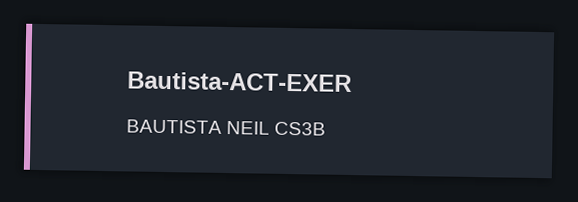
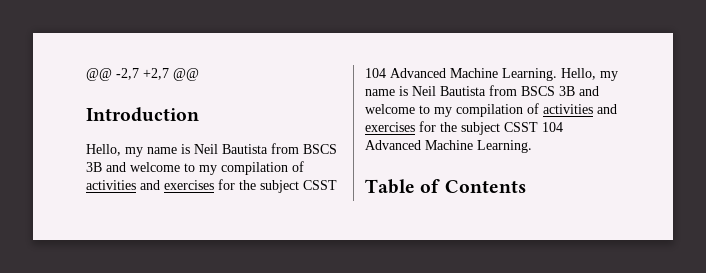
[127,71,352,92] [126,119,327,136] Bautista-ACT-EXER // BAUTISTA NEIL CS3B -> [86,68,199,81] [86,107,199,122] [86,143,337,157] [86,161,304,175] [86,179,337,193] [365,68,618,81] [365,85,599,96] [365,103,617,117] [365,121,563,135] [365,140,532,153] [365,179,526,194] @@ -2,7 +2,7 @@ // Introduction // Hello, my name is Neil Bautista from BSCS 3B and welcome to my compilation of activities and exercises for the subject CSST 104 Advanced Machine Learning. Hello, my name is Neil Bautista from BSCS 3B and welcome to my compilation of activities and exercises for the subject CSST 104 Advanced Machine Learning. // Table of Contents

